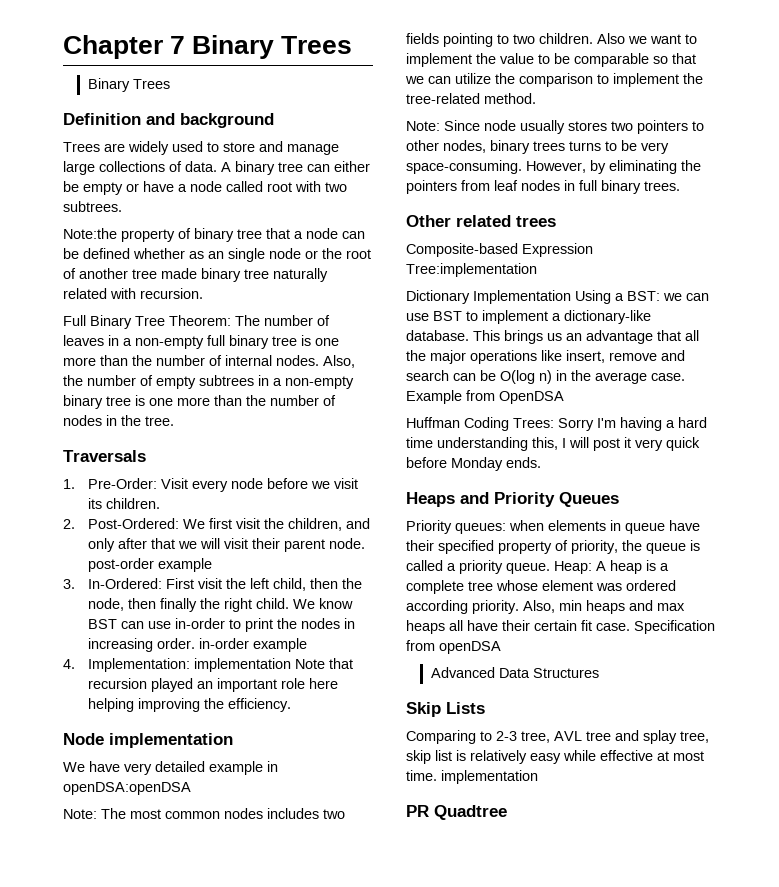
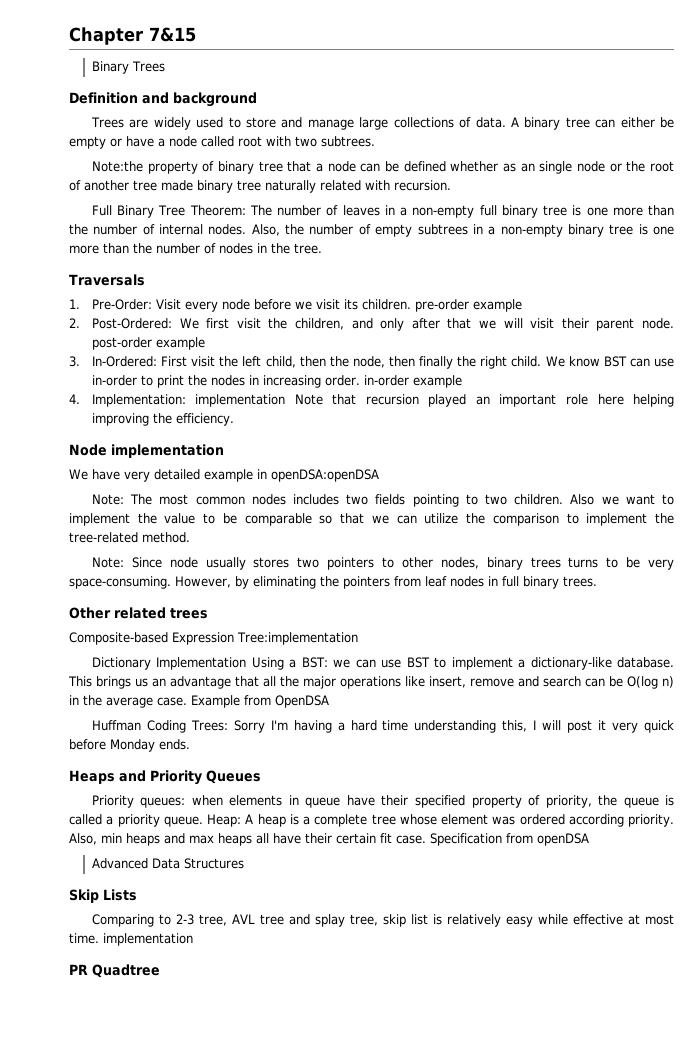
[170,35,353,59] 7 Binary Trees -> [149,27,196,42] 7&15
(160, 503) none -> [414,299,522,312] pre-order example

